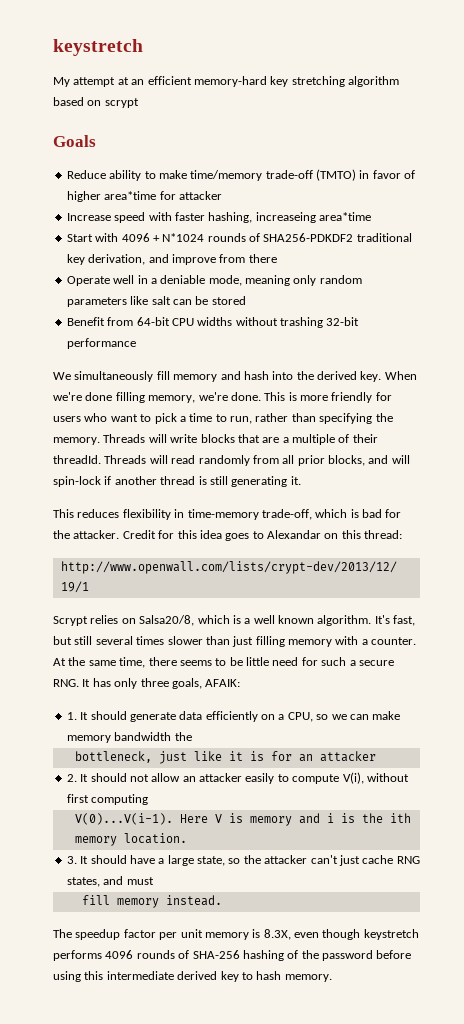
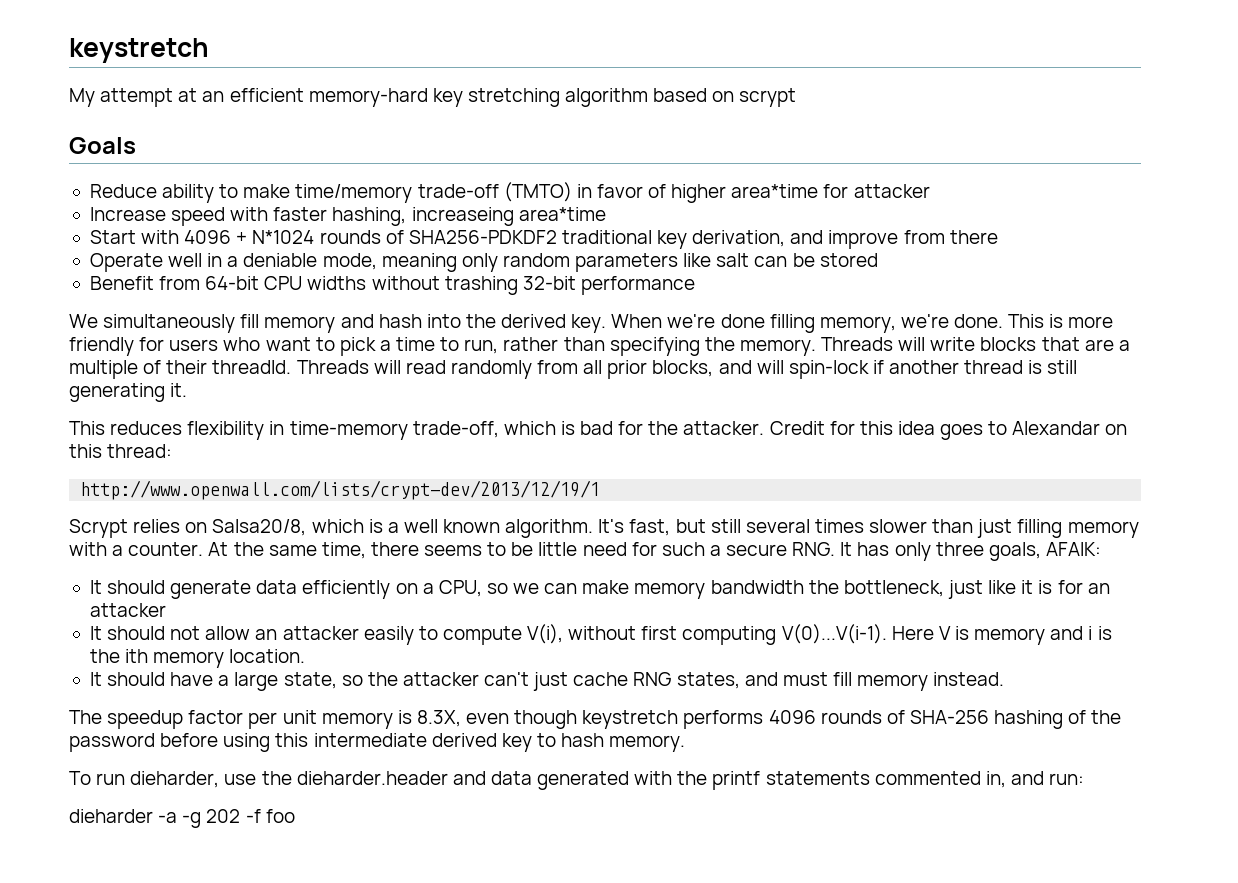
[66,712,77,720] 1. -> (1101, 549) none
(192, 736) // -> (839, 587) none
[66,774,77,782] 2. -> (166, 610) none
(149, 799) // -> (777, 635) none
[66,856,77,864] 3. -> (306, 656) none
(154, 881) // -> (828, 679) none
(332, 978) none -> [69,771,1085,790] [69,809,295,828] // To run dieharder, use the dieharder.header and data generated with the printf statements commented in, and run: // dieharder -a -g 202 -f foo

